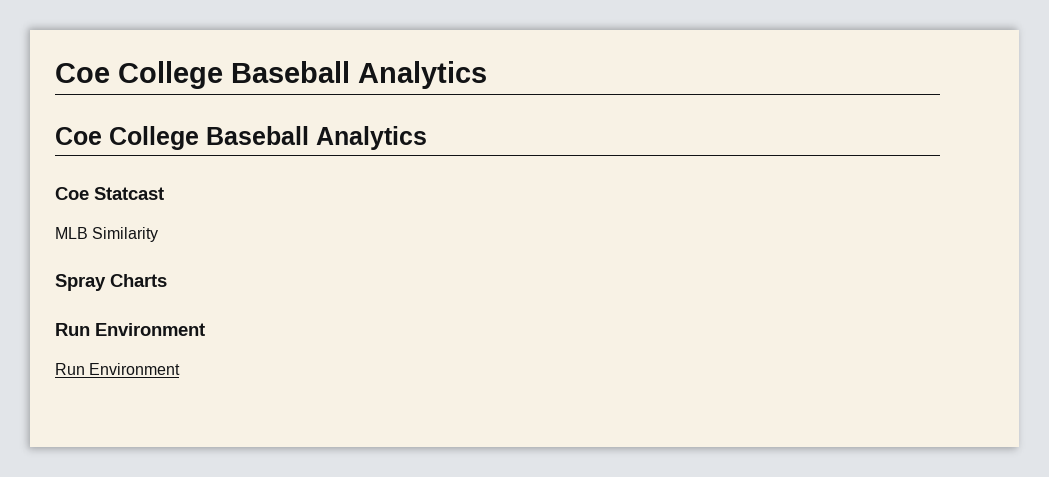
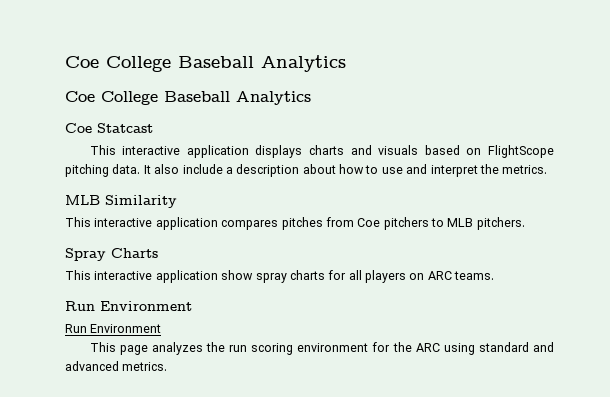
[55,227,159,242] [55,274,167,291] [55,323,205,336] [55,363,181,375] MLB Similarity // Spray Charts // Run Environment // Run Environment -> [89,145,554,158] [65,164,548,177] [65,195,177,208] [65,217,525,230] [65,248,158,261] [65,270,495,283] [65,301,192,311] [65,324,162,333] [89,342,554,355] [65,361,168,371] This interactive application displays charts and visuals based on FlightScope pitching data. It also include a description about how to use and interpret the metrics. // MLB Similarity // This interactive application compares pitches from Coe pitchers to MLB pitchers. // Spray Charts // This interactive application show spray charts for all players on ARC teams. // Run Environment // Run Environment // This page analyzes the run scoring environment for the ARC using standard and advanced metrics.

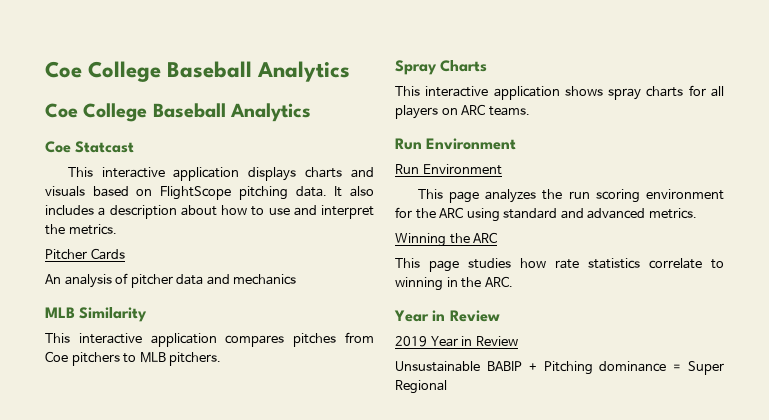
[182,164,223,174] include -> [45,205,94,216] includes
(548, 169) none -> [45,248,125,260] [45,273,297,288] // Pitcher Cards // An analysis of pitcher data and mechanics
[221,270,254,280] show -> [564,86,603,96] shows
(168, 366) none -> [395,232,498,247] [395,258,724,272] [395,276,513,291] [394,310,500,322] [395,336,518,347] [395,361,724,375] [395,380,447,394] // Winning the ARC // This page studies how rate statistics correlate to winning in the ARC. // Year in Review // 2019 Year in Review // Unsustainable BABIP + Pitching dominance = Super Regional

